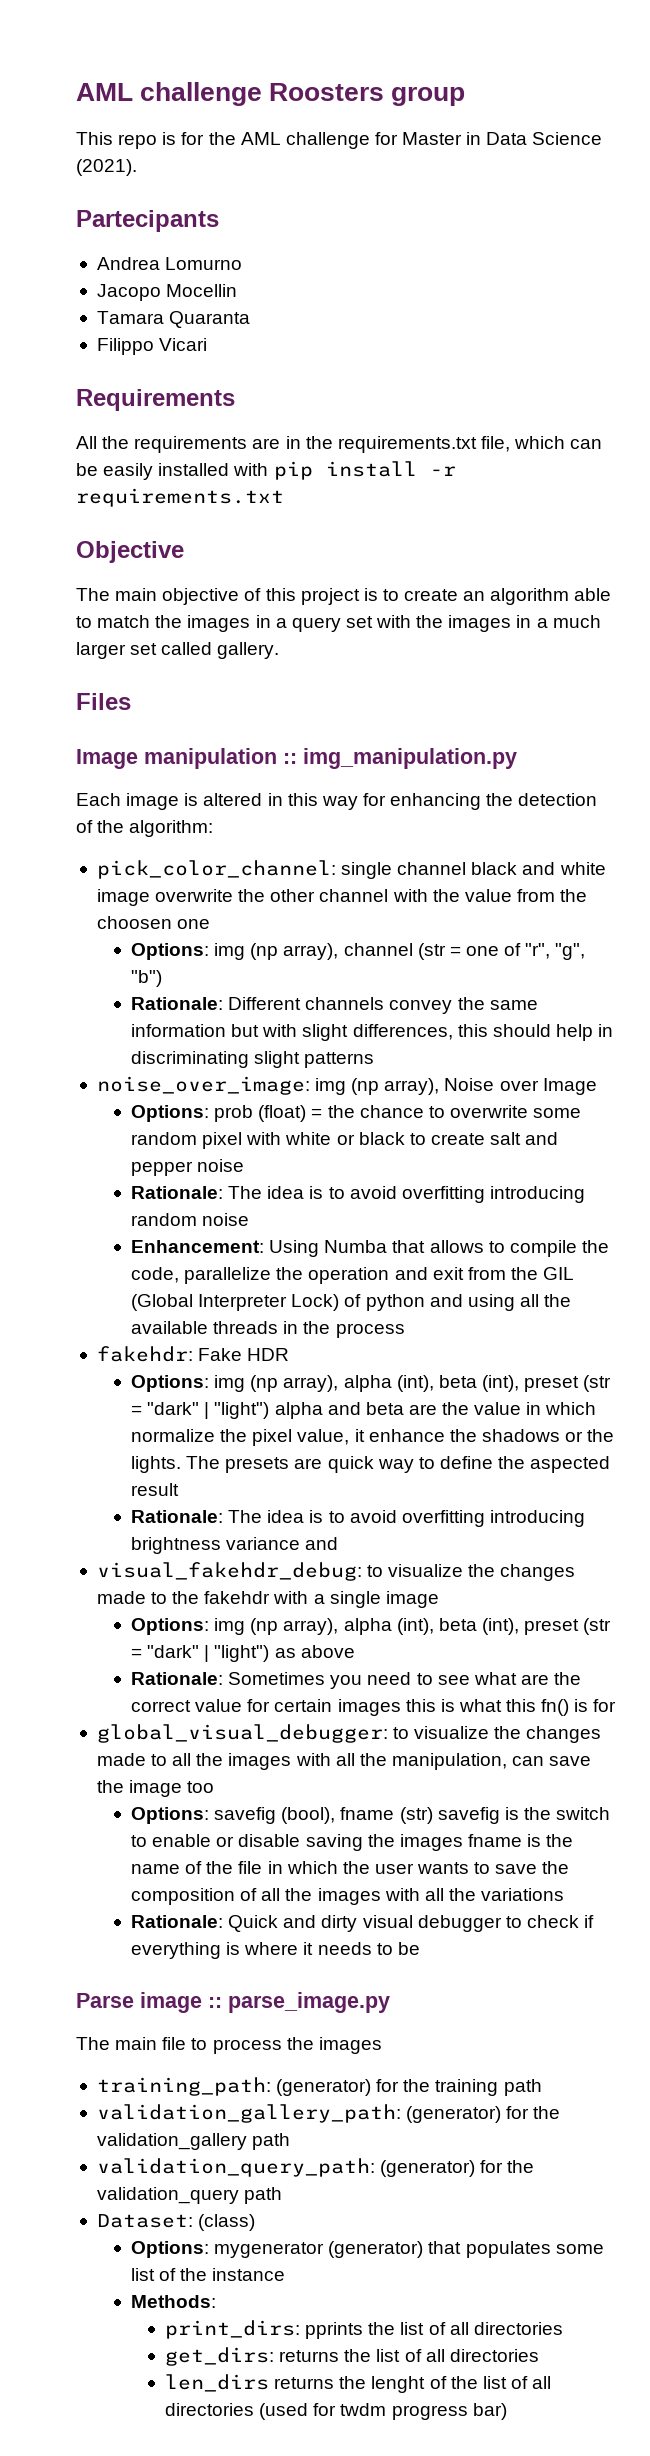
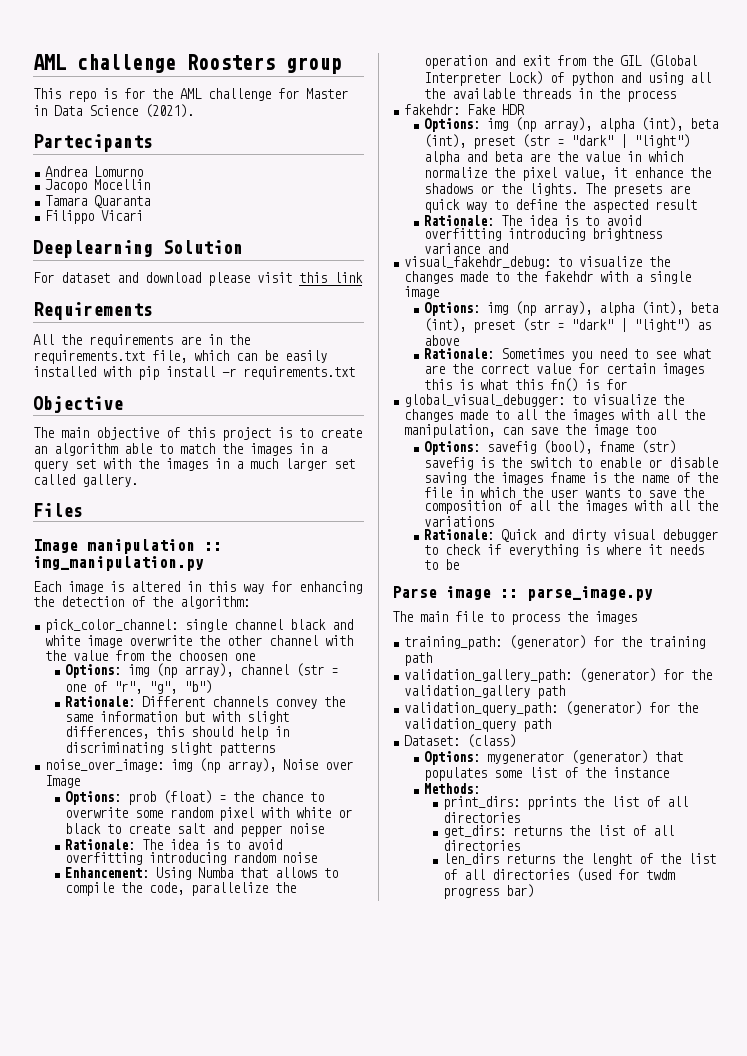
(208, 344) none -> [33,240,243,258] [33,272,363,286] // Deeplearning Solution // For dataset and download please visit this link

